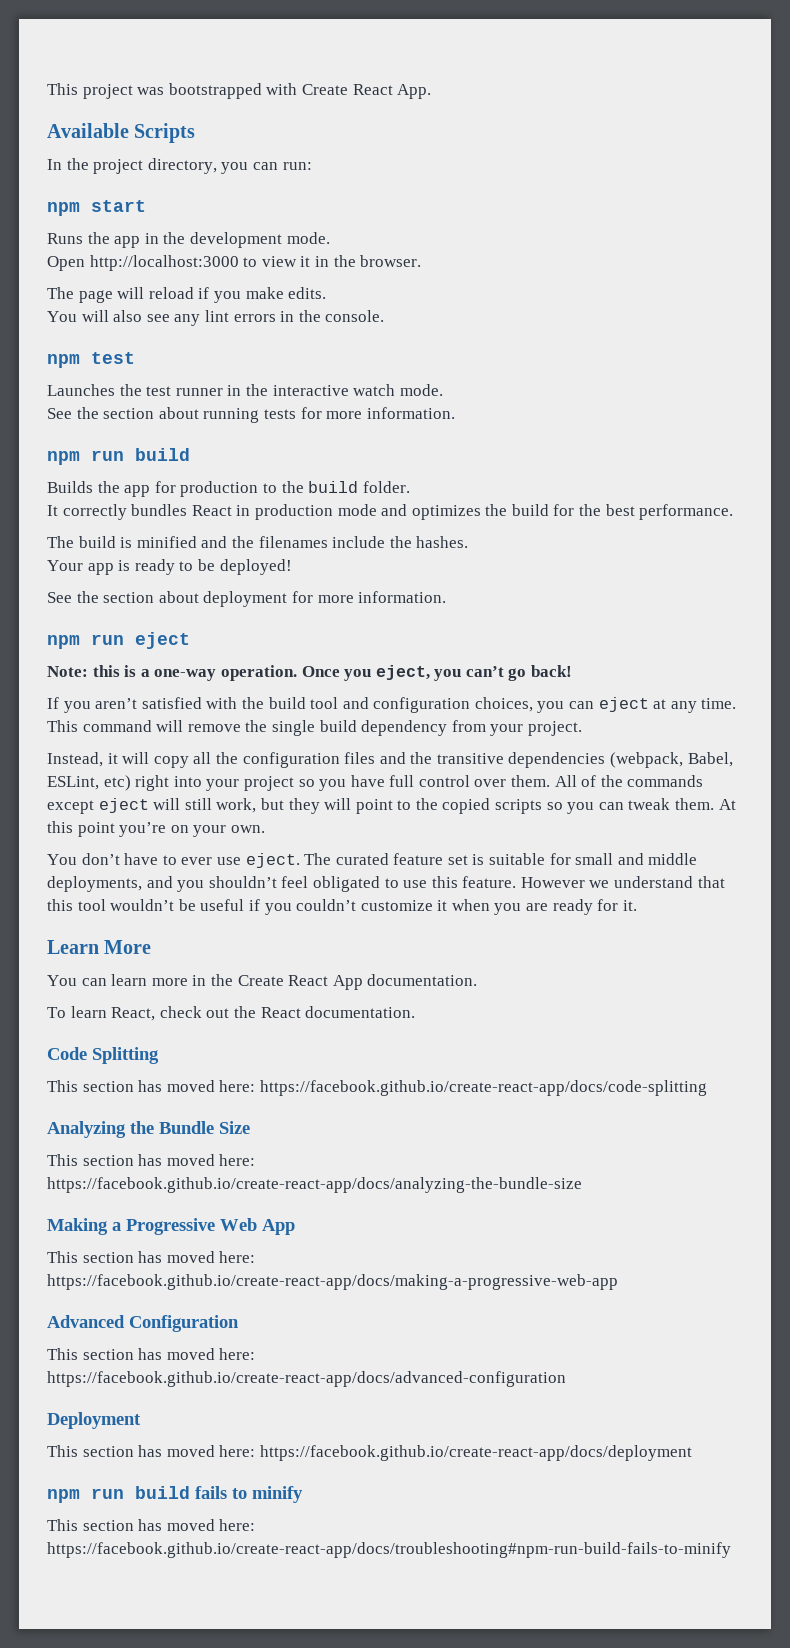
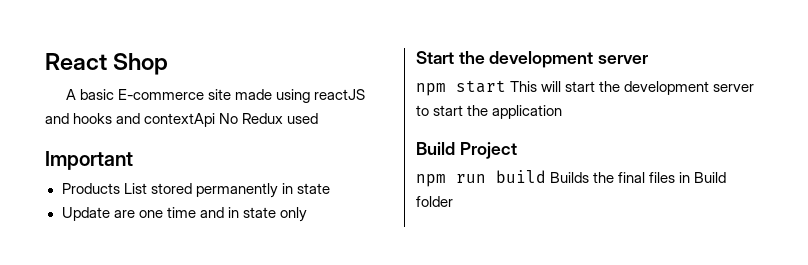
[47,83,432,99] [47,123,196,143] [47,158,312,174] [47,200,146,216] [47,232,330,248] [47,255,422,271] [47,287,327,303] [47,310,385,326] [47,352,135,368] [47,384,443,396] [47,407,455,423] [47,448,190,465] This project was bootstrapped with Create React App. // Available Scripts // In the project directory, you can run: // npm start // Runs the app in the development mode. // Open http://localhost:3000 to view it in the browser. // The page will reload if you make edits. // You will also see any lint errors in the console. // npm test // Launches the test runner in the interactive watch mode. // See the section about running tests for more information. // npm run build // -> [45,53,169,75] [66,89,366,103] [45,113,319,127] [45,151,133,170] [61,183,330,198] [61,207,307,222] [416,51,649,68] [416,80,755,96] [416,105,563,119] [416,142,517,159] [416,170,546,187] React Shop // A basic E-commerce site made using reactJS and hooks and contextApi No Redux used // Important // Products List stored permanently in state // Update are one time and in state only // Start the development server // npm start This will start the development server to start the application // Build Project // npm run build
[124,481,410,497] [47,504,734,520] [47,536,469,548] [47,559,292,575] [47,591,447,607] [47,632,190,649] [47,665,573,681] [47,697,737,713] [47,720,582,736] [47,752,733,768] [47,775,704,791] [47,798,736,814] [47,821,265,837] [47,853,698,868] [47,876,725,892] [47,899,637,915] [47,940,152,954] [47,974,478,990] [47,1006,416,1021] [47,1047,159,1064] [47,1080,707,1096] [47,1121,250,1138] [47,1154,256,1166] [47,1177,582,1193] [47,1218,295,1235] [47,1251,256,1263] [47,1274,618,1290] [47,1315,239,1332] [47,1348,256,1360] [47,1371,566,1387] [47,1412,141,1429] [47,1445,692,1461] [47,1486,303,1503] [47,1519,256,1531] [47,1542,731,1558] app for production to the build folder. // It correctly bundles React in production mode and optimizes the build for the best performance. // The build is minified and the filenames include the hashes. // Your app is ready to be deployed! // See the section about deployment for more information. // npm run eject // Note: this is a one-way operation. Once you eject, you can’t go back! // If you aren’t satisfied with the build tool and configuration choices, you can eject at any time. This command will remove the single build dependency from your project. // Instead, it will copy all the configuration files and the transitive dependencies (webpack, Babel, ESLint, etc) right into your project so you have full control over them. All of the commands except eject will still work, but they will point to the copied scripts so you can tweak them. At this point you’re on your own. // You don’t have to ever use eject. The curated feature set is suitable for small and middle deployments, and you shouldn’t feel obligated to use this feature. However we understand that this tool wouldn’t be useful if you couldn’t customize it when you are ready for it. // Learn More // You can learn more in the Create React App documentation. // To learn React, check out the React documentation. // Code Splitting // This section has moved here: https://facebook.github.io/create-react-app/docs/code-splitting // Analyzing the Bundle Size // This section has moved here: https://facebook.github.io/create-react-app/docs/analyzing-the-bundle-size // Making a Progressive Web App // This section has moved here: https://facebook.github.io/create-react-app/docs/making-a-progressive-web-app // Advanced Configuration // This section has moved here: https://facebook.github.io/create-react-app/docs/advanced-configuration // Deployment // This section has moved here: https://facebook.github.io/create-react-app/docs/deployment // npm run build fails to minify // This section has moved here: https://facebook.github.io/create-react-app/docs/troubleshooting#npm-run-build-fails-to-minify -> [618,172,727,183] [416,196,453,207] final files in Build folder

